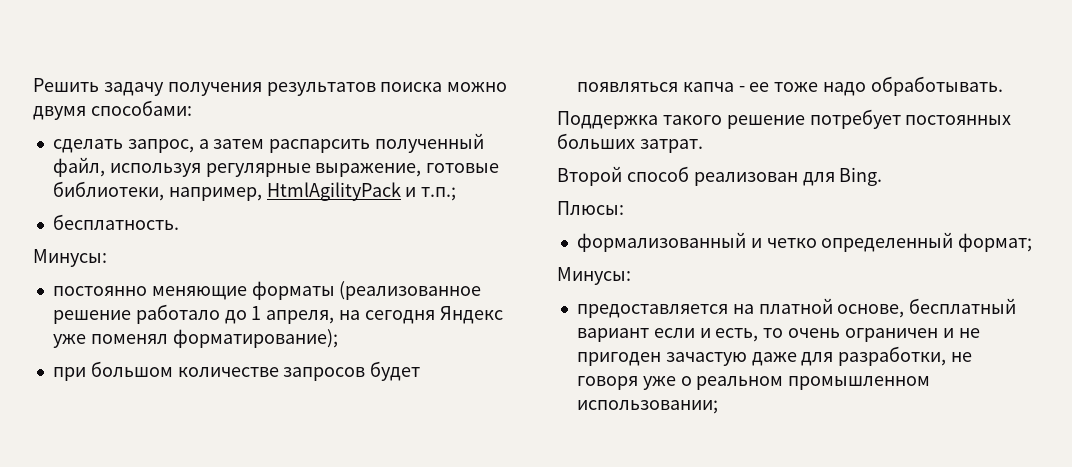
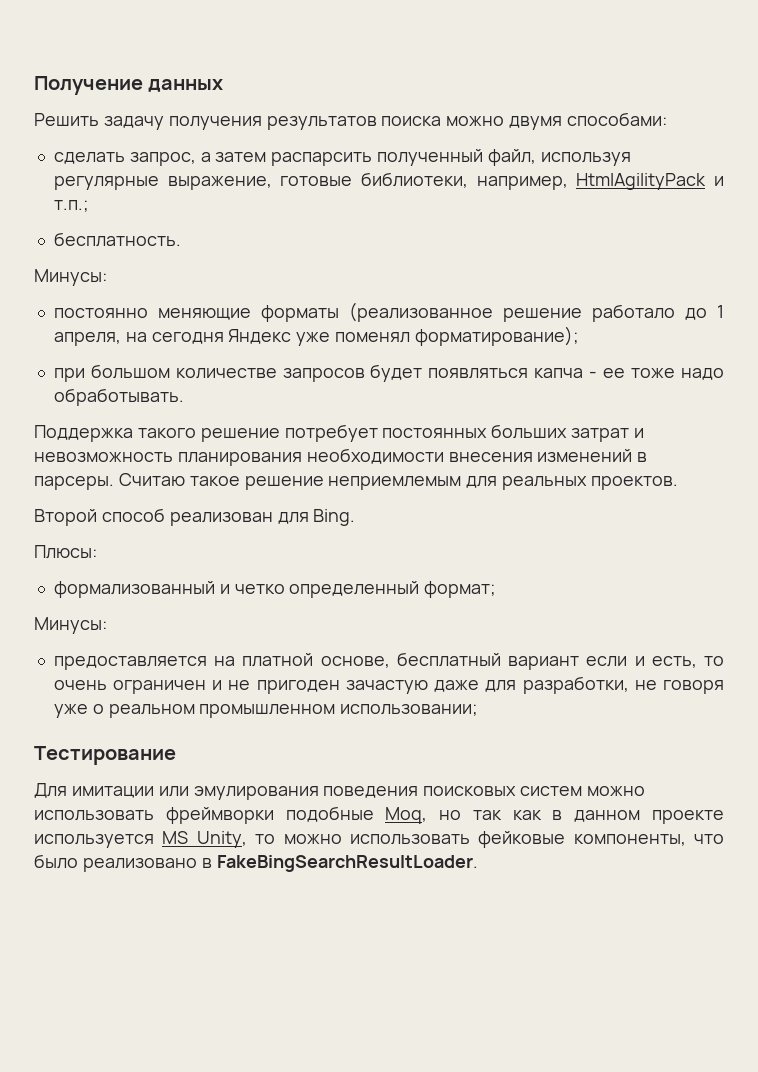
(33, 85) none -> [34,76,224,95] Получение данных //
[639,139,703,153] затрат. -> [571,428,645,442] [34,448,648,466] [34,473,679,490] затрат и невозможность планирования необходимости внесения изменений в парсеры. Считаю такое решение неприемлемым для реальных проектов.
(718, 407) none -> [34,746,176,765] [34,783,646,800] [34,806,725,824] [34,831,724,848] [34,854,478,872] // Тестирование // Для имитации или эмулирования поведения поисковых систем можно использовать фреймворки подобные Moq, но так как в данном проекте используется MS Unity, то можно использовать фейковые компоненты, что было реализовано в FakeBingSearchResultLoader.

